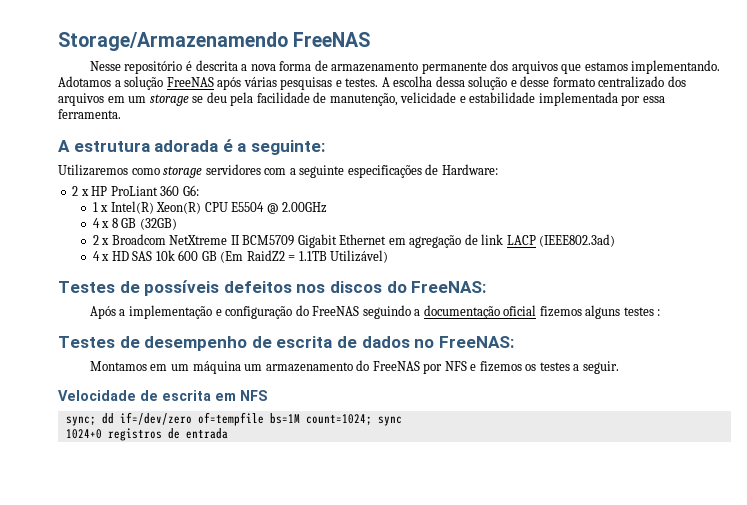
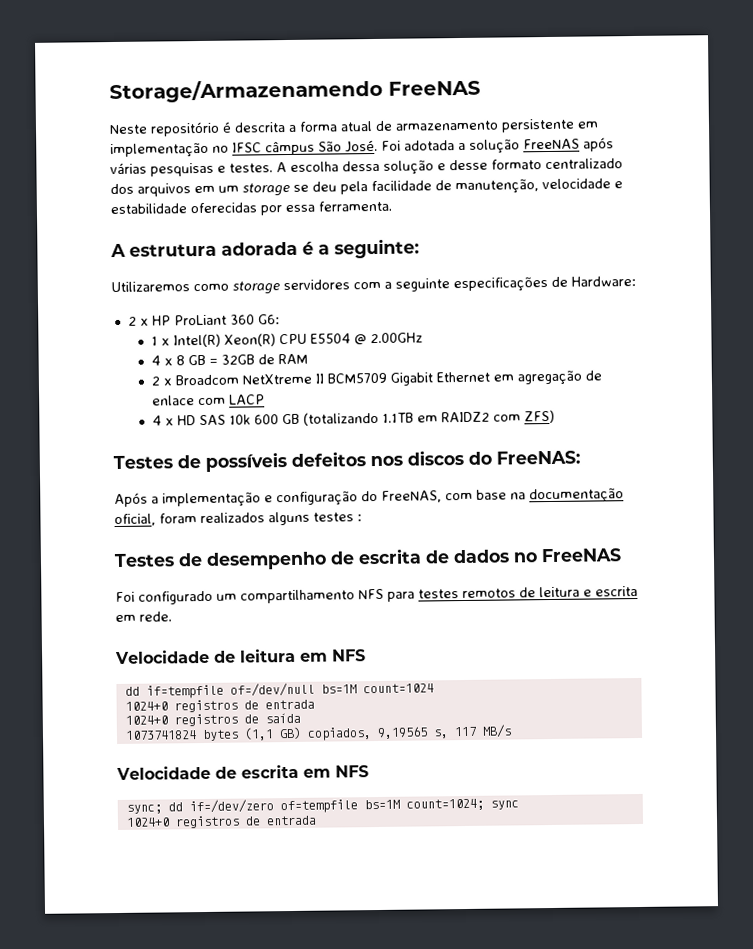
[89,61,121,71] Nesse -> [109,124,148,135] Neste
[250,60,721,74] [58,76,111,87] nova forma de armazenamento permanente dos arquivos que estamos implementando. Adotamos -> [299,118,599,133] [110,139,455,159] forma atual de armazenamento persistente em implementação no IFSC câmpus São José. Foi adotada
[400,92,457,103] velicidade -> [542,178,611,190] velocidade
[538,92,618,106] implementada -> [190,202,257,214] oferecidas
[139,218,177,230] (32GB) -> [208,353,308,365] = 32GB de RAM
[481,234,504,245] link -> [151,395,226,406] enlace com
[539,234,616,247] (IEEE802.3ad) -> (265, 399) none
[220,250,389,263] (Em RaidZ2 = 1.1TB Utilizável) -> [302,409,555,426] (totalizando 1.1TB em RAIDZ2 com ZFS)
[312,305,582,319] FreeNAS seguindo a documentação oficial fizemos -> [381,488,624,504] [114,512,265,527] FreeNAS, com base na documentação oficial, foram realizados
[438,336,514,348] [89,360,619,374] FreeNAS: // Montamos em um máquina um armazenamento do FreeNAS por NFS e fizemos os testes a seguir. -> [541,548,622,563] [115,586,638,605] [115,611,172,623] [115,648,366,665] [124,682,434,699] [124,699,315,713] [124,712,301,727] [124,724,512,742] FreeNAS // Foi configurado um compartilhamento NFS para testes remotos de leitura e escrita em rede. // Velocidade de leitura em NFS // dd if=tempfile of=/dev/null bs=1M count=1024 // 1024+0 registros de entrada // 1024+0 registros de saída // 1073741824 bytes (1,1 GB) copiados, 9,19565 s, 117 MB/s

